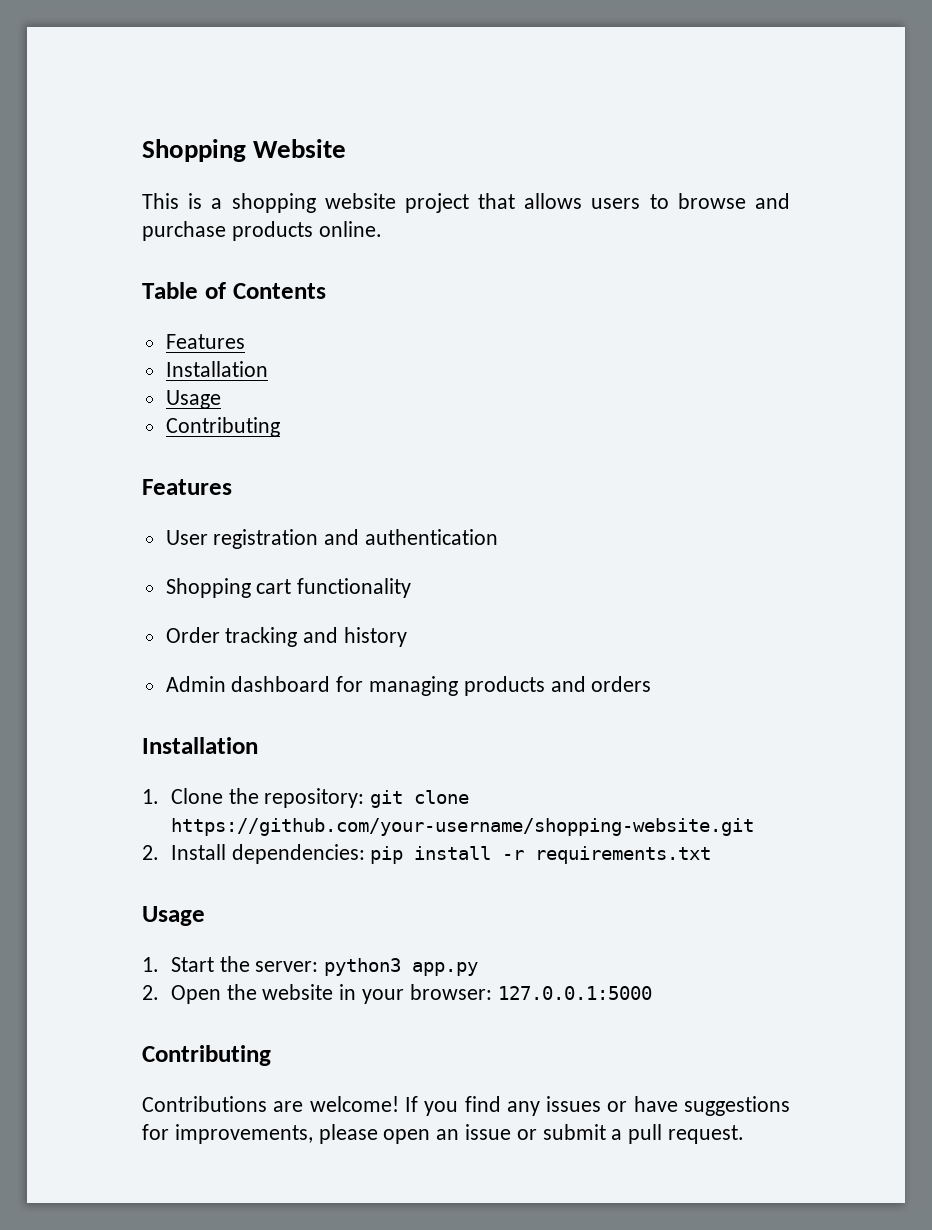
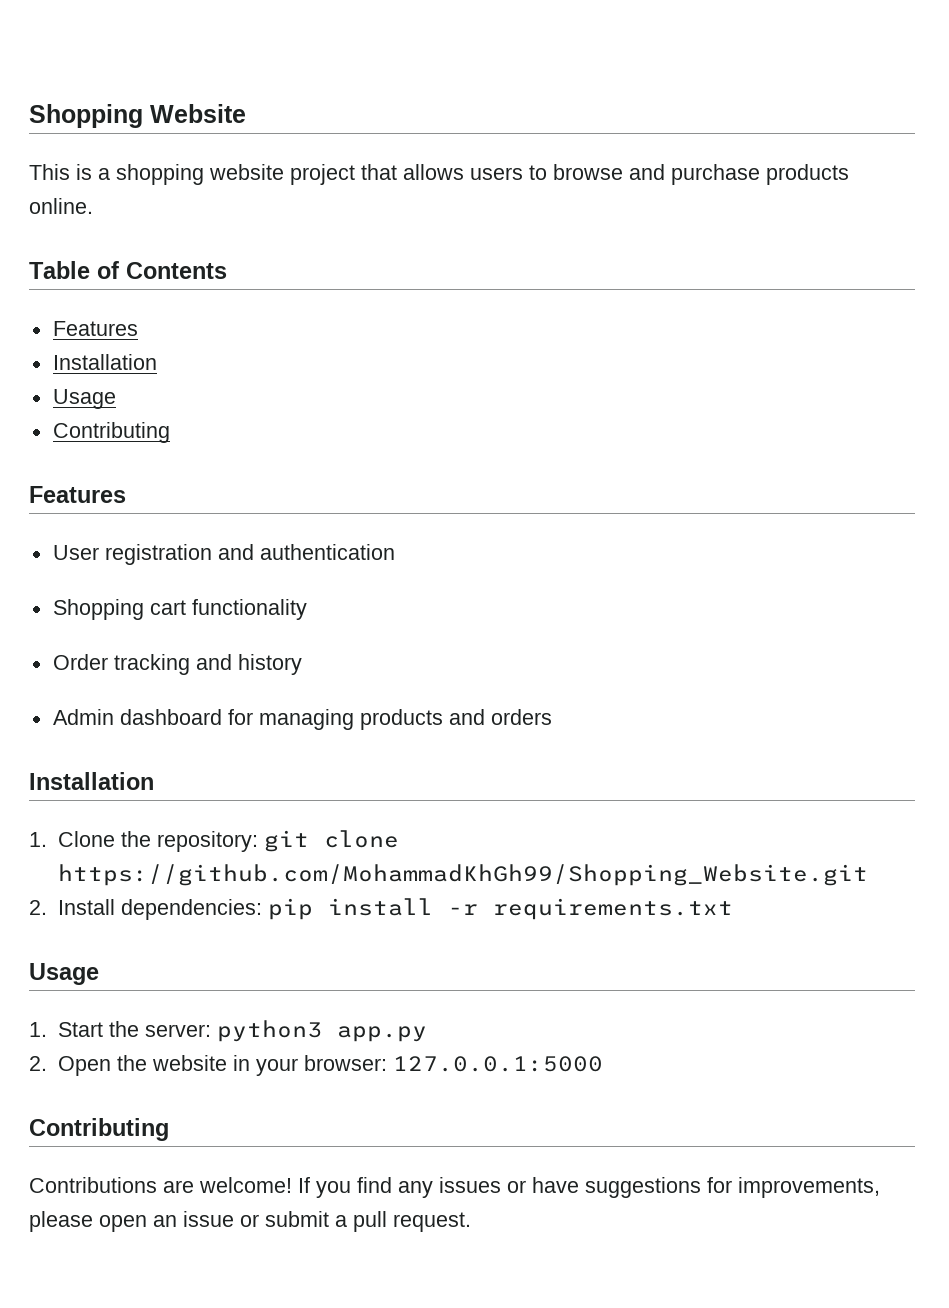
[170,818,754,836] https://github.com/your-username/shopping-website.git -> [57,864,868,886] https://github.com/MohammadKhGh99/Shopping_Website.git

